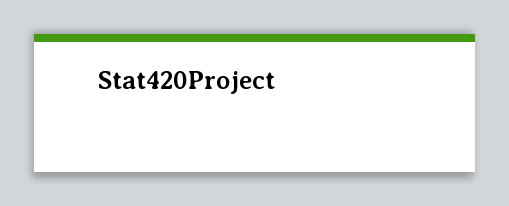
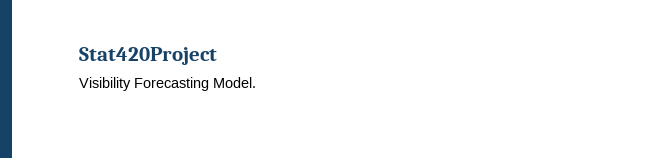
(275, 82) none -> [79,77,256,91] // Visibility Forecasting Model.

